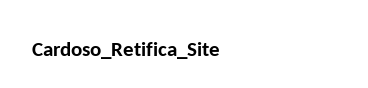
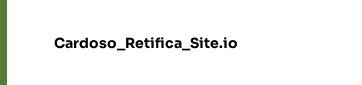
[32,42,220,59] Cardoso_Retifica_Site -> [54,37,238,51] Cardoso_Retifica_Site.io

